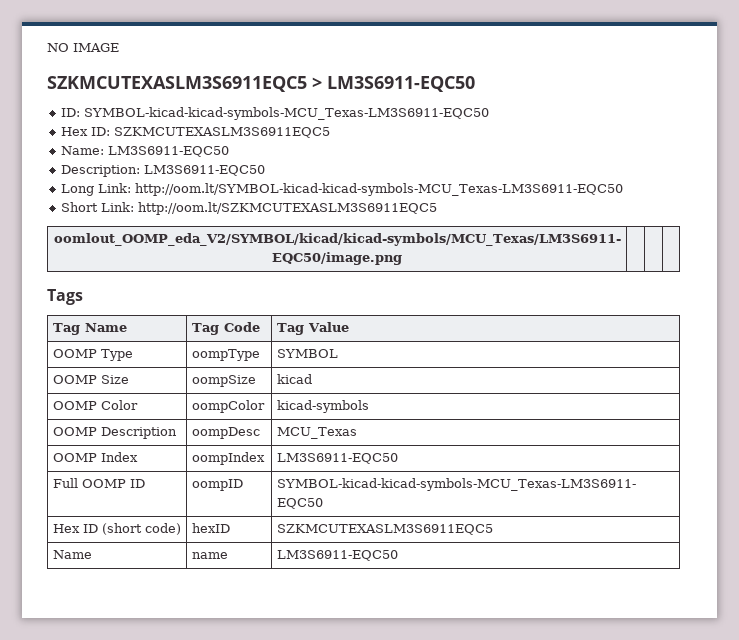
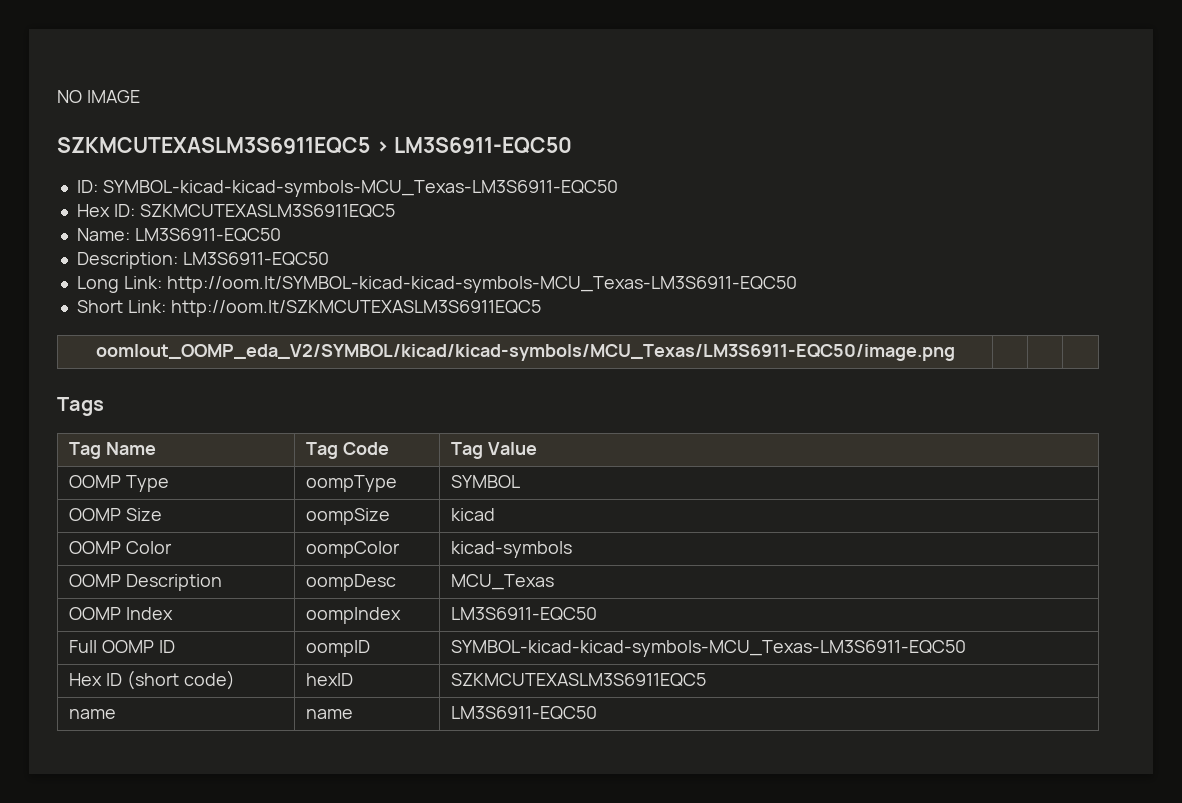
[52,550,92,559] Name -> [69,709,117,719] name

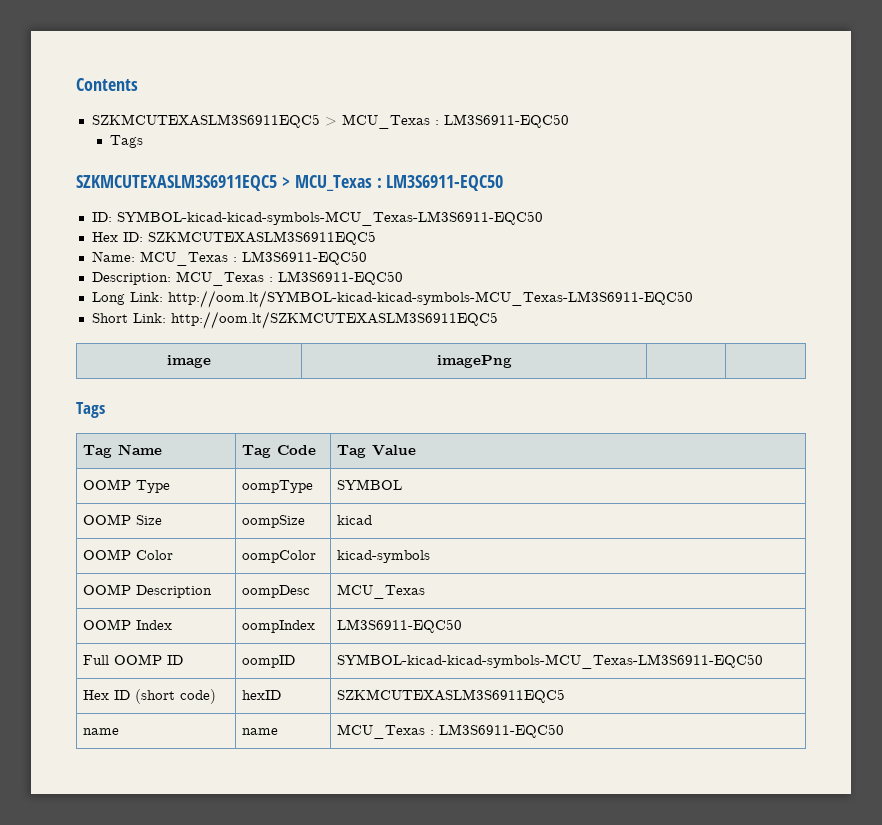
[57,90,140,103] [57,137,389,154] NO IMAGE // SZKMCUTEXASLM3S6911EQC5 > -> [76,78,138,91] [91,114,569,129] [109,135,143,148] [76,175,382,191] Contents // SZKMCUTEXASLM3S6911EQC5 > MCU_Texas : LM3S6911-EQC50 // Tags // SZKMCUTEXASLM3S6911EQC5 > MCU_Texas :
(130, 234) none -> [139,251,237,266] MCU_Texas :
(178, 260) none -> [175,271,273,286] MCU_Texas :
[95,344,955,361] oomlout_OOMP_eda_V2/SYMBOL/kicad/kicad-symbols/MCU_Texas/LM3S6911-EQC50/image.png | -> [167,355,211,368] [436,355,512,368] image | imagePng
(354, 714) none -> [336,724,434,739] MCU_Texas :

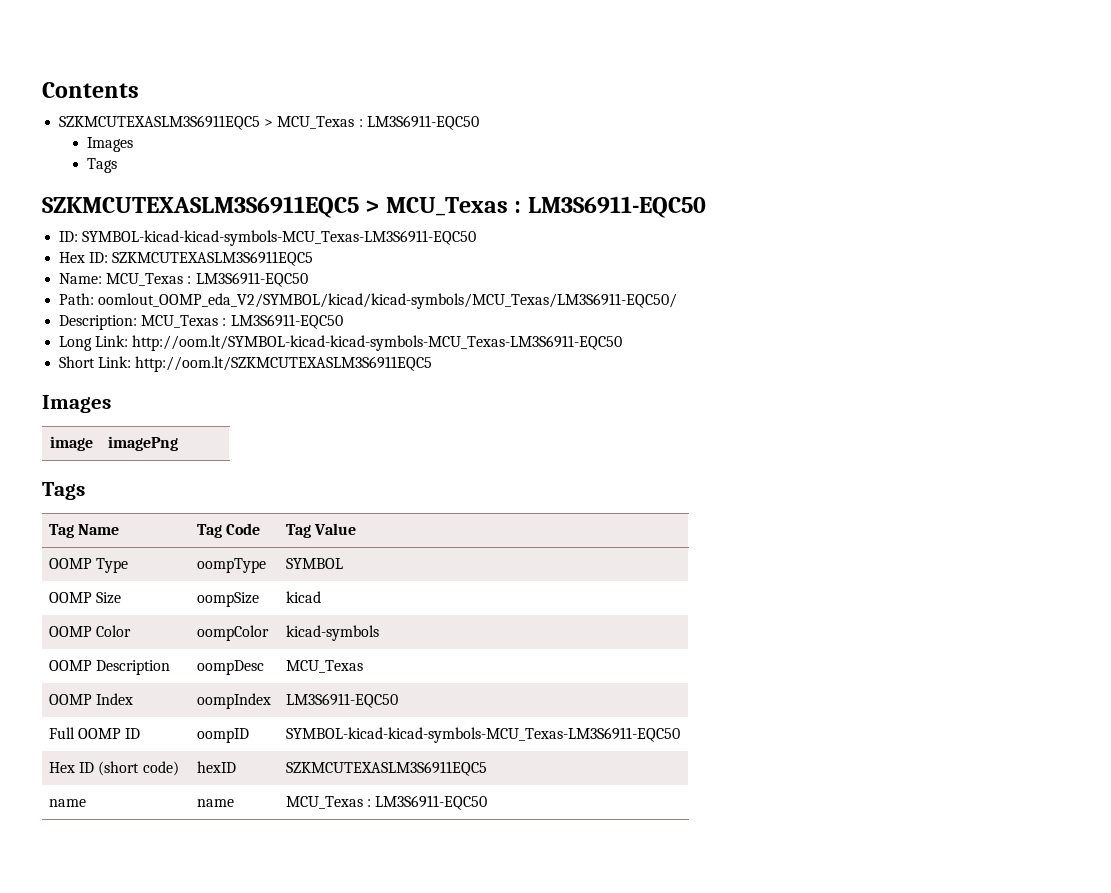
(569, 121) none -> [87,137,134,152] // Images
(367, 258) none -> [59,293,678,309] // Path: oomlout_OOMP_eda_V2/SYMBOL/kicad/kicad-symbols/MCU_Texas/LM3S6911-EQC50/
(498, 320) none -> [42,395,111,413] // Images

